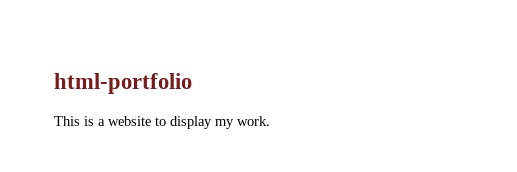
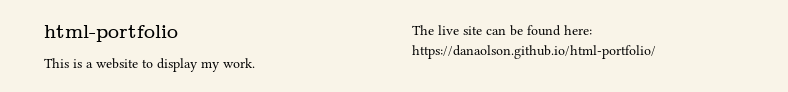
(270, 121) none -> [412,25,592,36] [412,45,656,59] // The live site can be found here: https://danaolson.github.io/html-portfolio/

